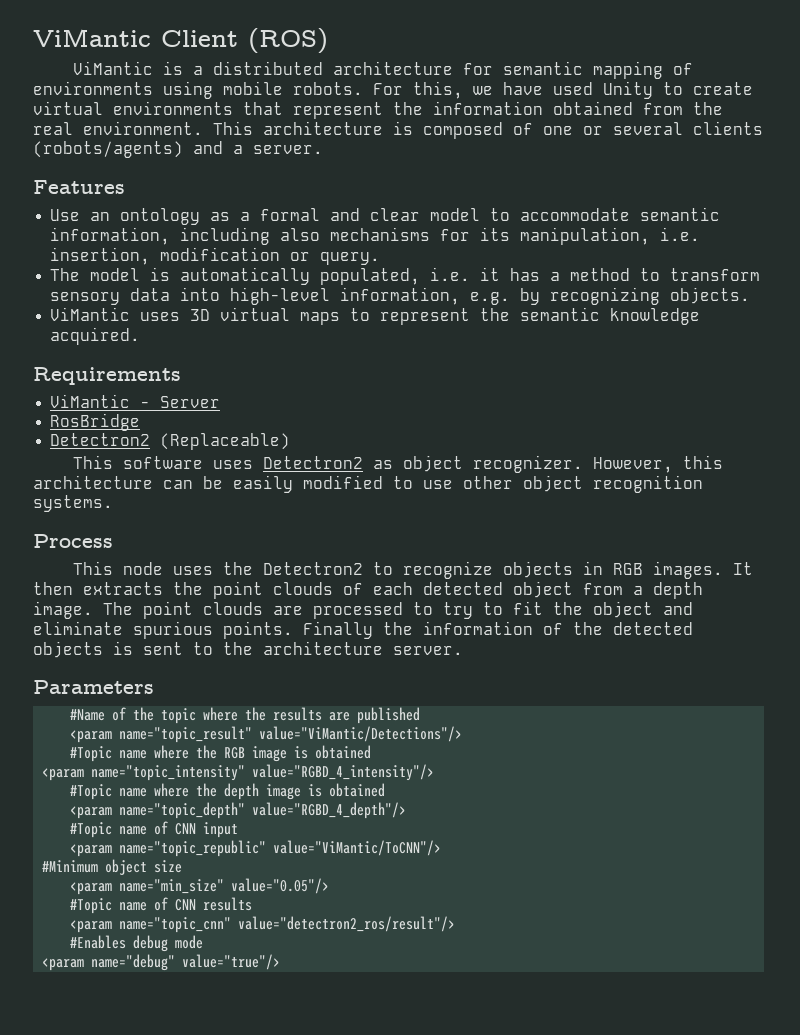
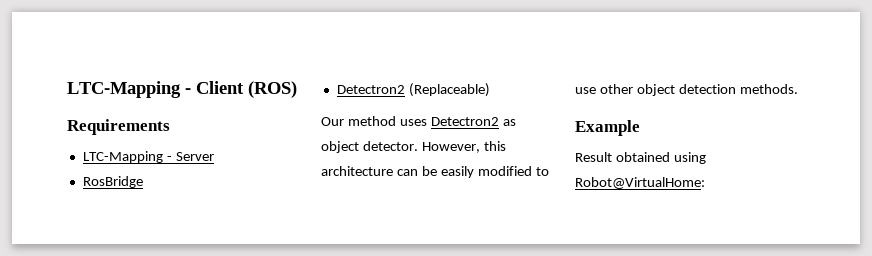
[33,29,151,47] ViMantic -> [67,81,191,98] LTC-Mapping -
[73,61,694,79] [33,81,753,99] [33,101,723,119] [33,121,763,139] [33,141,323,158] [33,180,125,194] [50,207,721,225] [50,227,701,245] [50,247,381,265] [50,267,761,285] [50,287,751,305] [50,307,701,325] [50,327,141,345] // ViMantic is a distributed architecture for semantic mapping of environments using mobile robots. For this, we have used Unity to create virtual environments that represent the information obtained from the real environment. This architecture is composed of one or several clients (robots/agents) and a server. // Features // Use an ontology as a formal and clear model to accommodate semantic information, including also mechanisms for its manipulation, i.e. insertion, modification or query. // The model is automatically populated, i.e. it has a method to transform sensory data into high-level information, e.g. by recognizing objects. // ViMantic uses 3D virtual maps to represent the semantic knowledge acquired. -> (297, 89) none
[50,394,131,408] ViMantic -> [82,151,163,163] LTC-Mapping
[73,455,204,469] This software -> [321,116,396,126] Our method
[473,455,584,473] recognizer. -> [362,141,418,151] detector.
[593,475,703,493] [33,495,113,512] [33,534,113,548] [73,561,754,579] [33,581,703,599] [33,601,693,619] [33,621,693,639] [33,641,463,658] [33,680,154,694] [70,707,421,724] [70,726,463,743] [70,745,372,762] [42,764,435,781] [70,783,386,800] [70,802,407,819] [70,821,239,838] [70,840,442,857] [42,859,183,875] [70,878,330,895] [70,897,253,914] [70,916,456,933] [70,935,204,952] [42,954,281,971] recognition systems. // Process // This node uses the Detectron2 to recognize objects in RGB images. It then extracts the point clouds of each detected object from a depth image. The point clouds are processed to try to fit the object and eliminate spurious points. Finally the information of the detected objects is sent to the architecture server. // Parameters // #Name of the topic where the results are published // <param name="topic_result" value="ViMantic/Detections"/> // #Topic name where the RGB image is obtained // <param name="topic_intensity" value="RGBD_4_intensity"/> // #Topic name where the depth image is obtained // <param name="topic_depth" value="RGBD_4_depth"/> // #Topic name of CNN input // <param name="topic_republic" value="ViMantic/ToCNN"/> // #Minimum object size // <param name="min_size" value="0.05"/> // #Topic name of CNN results // <param name="topic_cnn" value="detectron2_ros/result"/> // #Enables debug mode // <param name="debug" value="true"/> -> [678,84,798,94] [575,120,640,136] [575,152,706,164] [575,177,705,189] detection methods. // Example // Result obtained using Robot@VirtualHome:

